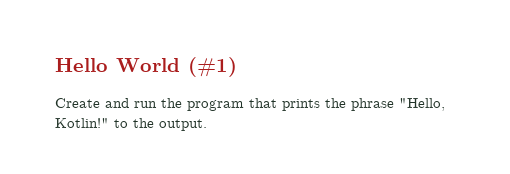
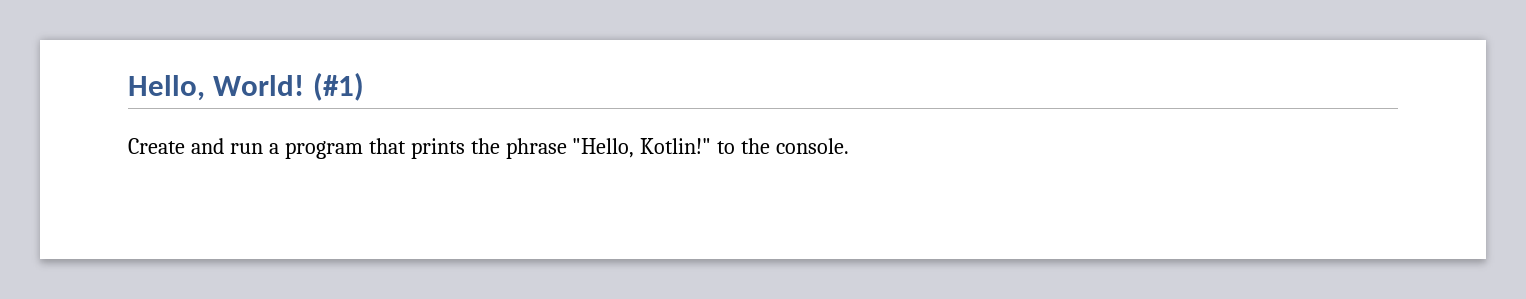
[55,58,180,72] Hello World -> [128,75,305,101] Hello, World!
[161,98,182,108] the -> [268,143,279,154] a
[159,119,207,131] output. -> [776,138,850,154] console.

